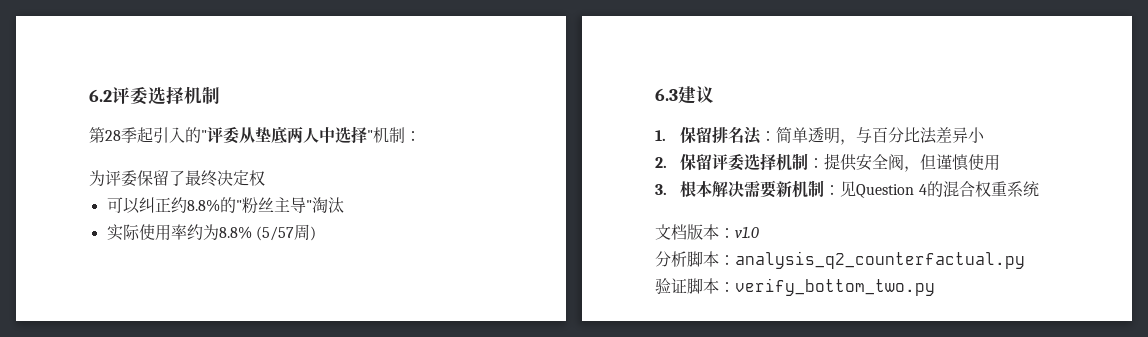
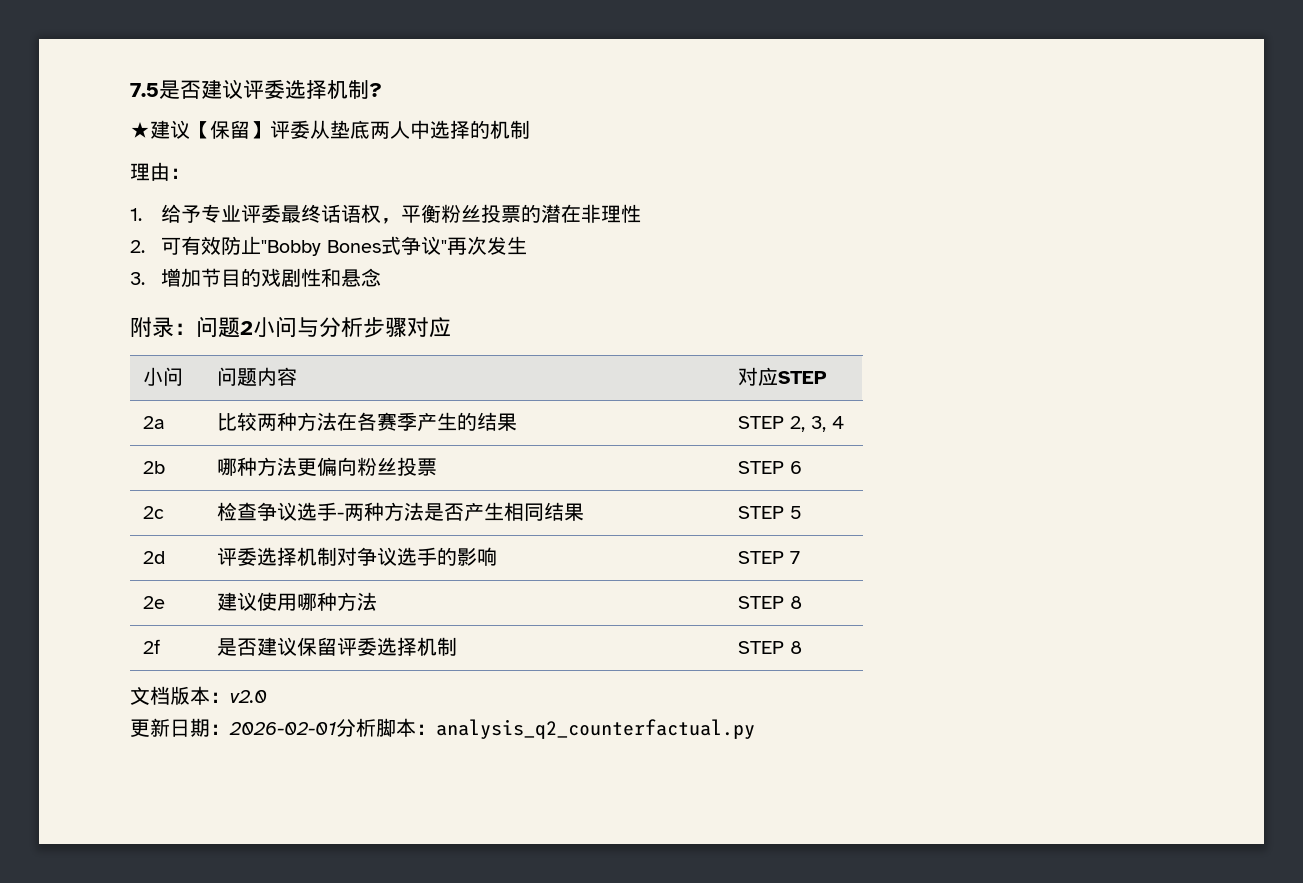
[89,86,220,105] [89,127,207,144] 6.2评委选择机制 // 第28季起引入的" -> [130,79,382,99] [130,120,270,139] 7.5是否建议评委选择机制? // ★建议【保留】
[367,127,405,143] "机制 -> [470,120,530,139] [130,162,170,181] 的机制 // 理由
[89,170,265,187] [106,197,344,214] [106,224,316,241] [655,86,714,104] [655,126,986,145] [655,153,1001,172] [655,180,1039,198] [655,224,759,240] 为评委保留了最终决定权 // 可以纠正约8.8%的"粉丝主导"淘汰 // 实际使用率约为8.8% (5/57周) // 6.3建议 // 1.保留排名法：简单透明，与百分比法差异小 // 2.保留评委选择机制：提供安全阀，但谨慎使用 // 3.根本解决需要新机制：见Question 4的混合权重系统 // 文档版本：v1.0 // -> [130,204,641,224] [130,236,527,256] [130,268,381,288] [130,316,451,338] [143,367,184,386] [217,367,298,386] [738,367,828,386] [143,416,166,429] [217,412,518,431] [738,416,845,432] [143,461,166,474] [217,457,438,476] [738,461,803,474] [143,506,165,519] [217,502,585,521] [738,506,803,519] [143,551,166,564] [217,547,498,566] [738,551,801,564] [143,596,166,609] [217,592,378,611] [738,596,803,609] [143,639,161,654] [217,637,458,656] [738,641,803,654] [130,686,267,705] [130,718,336,737] 1.给予专业评委最终话语权，平衡粉丝投票的潜在非理性 // 2.可有效防止"Bobby Bones式争议"再次发生 // 3.增加节目的戏剧性和悬念 // 附录：问题2小问与分析步骤对应 // 小问 | 问题内容 | 对应STEP // 2a | 比较两种方法在各赛季产生的结果 | STEP 2, 3, 4 // 2b | 哪种方法更偏向粉丝投票 | STEP 6 // 2c | 检查争议选手-两种方法是否产生相同结果 | STEP 5 // 2d | 评委选择机制对争议选手的影响 | STEP 7 // 2e | 建议使用哪种方法 | STEP 8 // 2f | 是否建议保留评委选择机制 | STEP 8 // 文档版本：v2.0 // 更新日期：2026-02-01
[655,278,935,296] // 验证脚本：verify_bottom_two.py -> (755, 729) none

